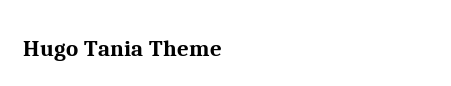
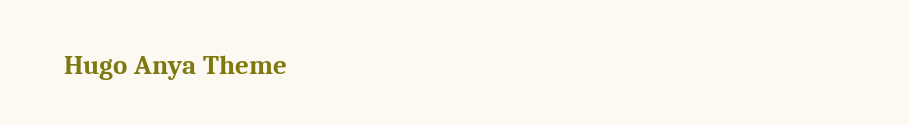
[84,41,144,56] Tania -> [133,56,197,80] Anya

